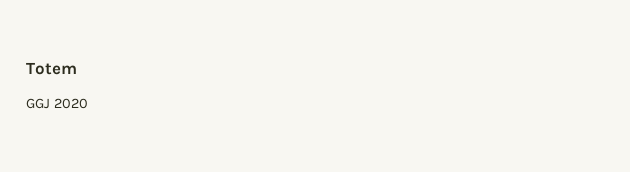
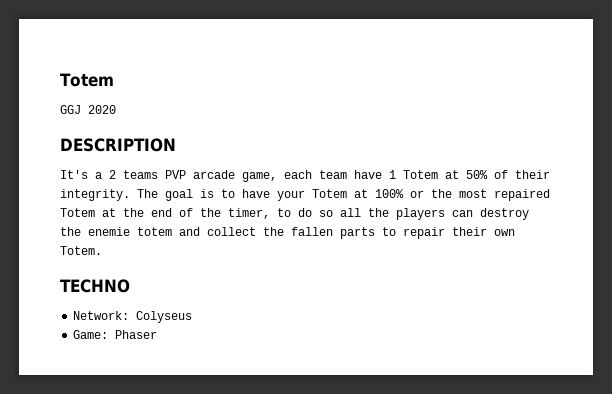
(88, 103) none -> [60,138,176,152] [60,170,550,182] [60,189,550,201] [60,208,529,220] [60,227,515,239] [60,246,102,255] [60,279,130,293] [73,311,193,323] [73,330,158,339] // DESCRIPTION // It's a 2 teams PVP arcade game, each team have 1 Totem at 50% of their integrity. The goal is to have your Totem at 100% or the most repaired Totem at the end of the timer, to do so all the players can destroy the enemie totem and collect the fallen parts to repair their own Totem. // TECHNO // Network: Colyseus // Game: Phaser

